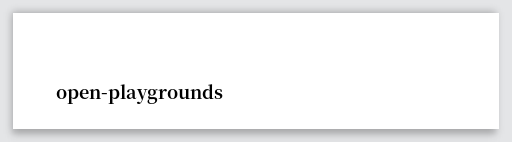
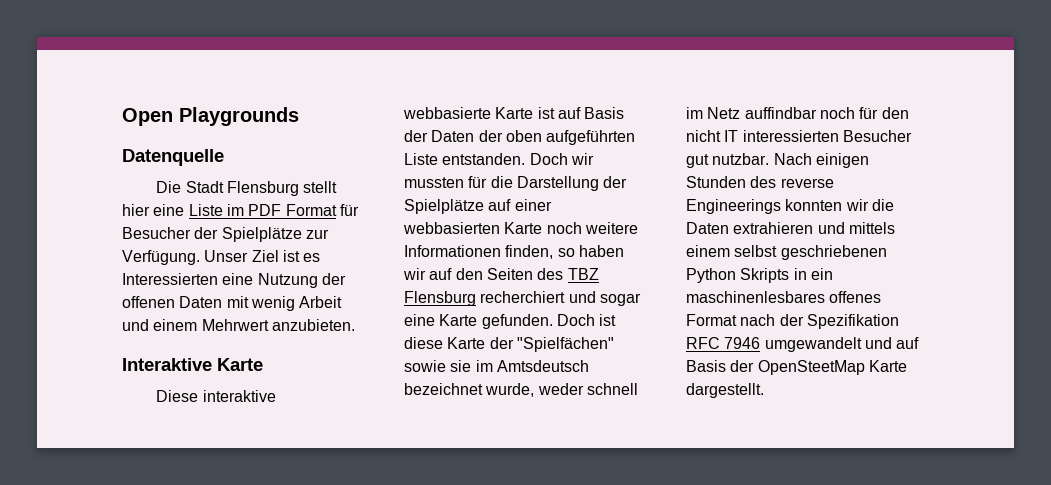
[56,84,223,104] open-playgrounds -> [122,107,299,126] [122,149,224,166] [156,181,338,196] [122,204,359,216] [122,227,329,242] [122,250,321,265] [122,273,346,288] [122,296,343,311] [122,319,355,331] [122,358,263,371] [156,390,276,402] [403,107,625,119] [404,130,636,145] [404,153,594,165] [404,176,628,191] [404,199,552,214] [403,222,638,234] [404,245,624,259] [403,268,599,280] [404,291,641,306] [404,314,617,329] [404,337,614,352] [404,360,589,372] [404,383,638,397] [686,107,909,119] [686,130,912,142] [686,153,869,168] [686,176,834,188] [686,199,894,214] [686,222,895,234] [686,245,887,260] [686,268,833,283] [686,291,882,303] [686,314,899,329] [686,337,920,352] [686,360,907,375] [686,383,764,398] Open Playgrounds // Datenquelle // Die Stadt Flensburg stellt hier eine Liste im PDF Format für Besucher der Spielplätze zur Verfügung. Unser Ziel ist es Interessierten eine Nutzung der offenen Daten mit wenig Arbeit und einem Mehrwert anzubieten. // Interaktive Karte // Diese interaktive webbasierte Karte ist auf Basis der Daten der oben aufgeführten Liste entstanden. Doch wir mussten für die Darstellung der Spielplätze auf einer webbasierten Karte noch weitere Informationen finden, so haben wir auf den Seiten des TBZ Flensburg recherchiert und sogar eine Karte gefunden. Doch ist diese Karte der "Spielfächen" sowie sie im Amtsdeutsch bezeichnet wurde, weder schnell im Netz auffindbar noch für den nicht IT interessierten Besucher gut nutzbar. Nach einigen Stunden des reverse Engineerings konnten wir die Daten extrahieren und mittels einem selbst geschriebenen Python Skripts in ein maschinenlesbares offenes Format nach der Spezifikation RFC 7946 umgewandelt und auf Basis der OpenSteetMap Karte dargestellt.

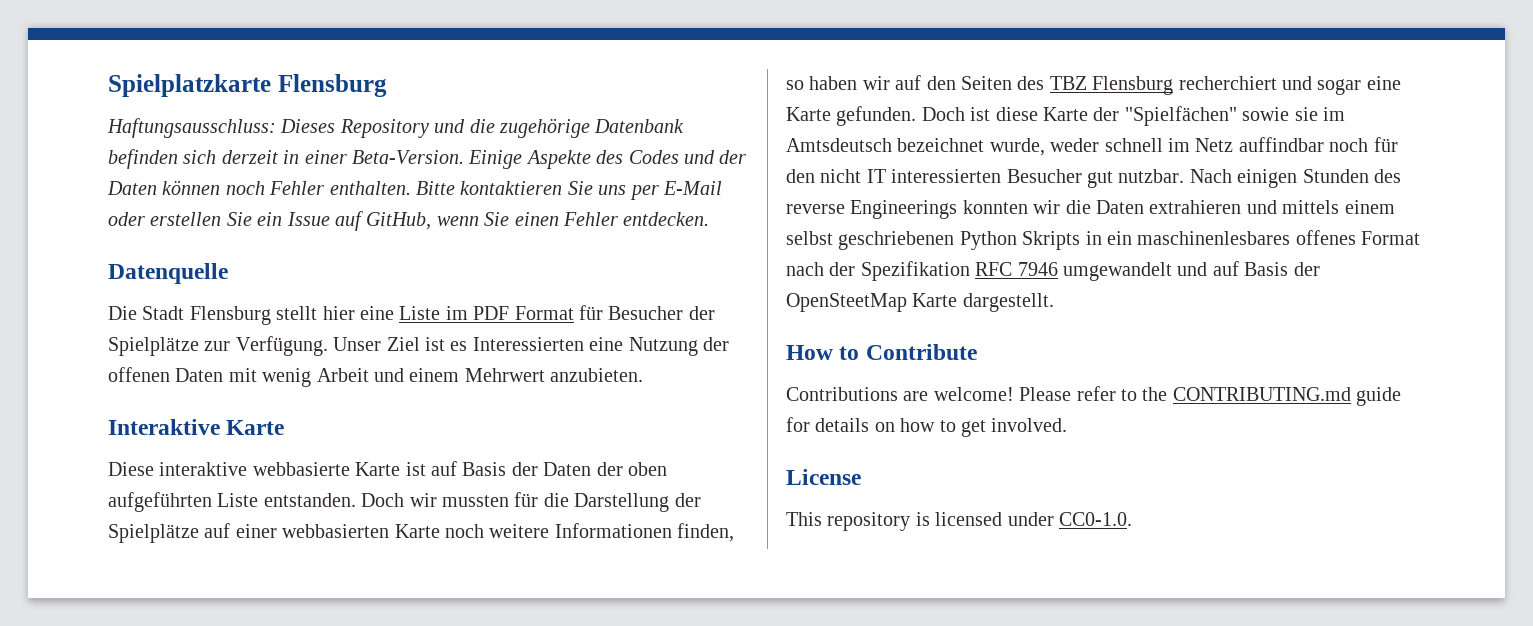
[122,107,299,126] Open Playgrounds -> [108,74,387,97] [107,118,685,138] [108,149,747,169] [107,180,722,200] [108,211,710,231] Spielplatzkarte Flensburg // Haftungsausschluss: Dieses Repository und die zugehörige Datenbank befinden sich derzeit in einer Beta-Version. Einige Aspekte des Codes und der Daten können noch Fehler enthalten. Bitte kontaktieren Sie uns per E-Mail oder erstellen Sie ein Issue auf GitHub, wenn Sie einen Fehler entdecken.
(764, 390) none -> [786,344,977,360] [786,386,1402,406] [786,417,1068,437] [786,469,861,485] [786,512,1132,531] // How to Contribute // Contributions are welcome! Please refer to the CONTRIBUTING.md guide for details on how to get involved. // License // This repository is licensed under CC0-1.0.

